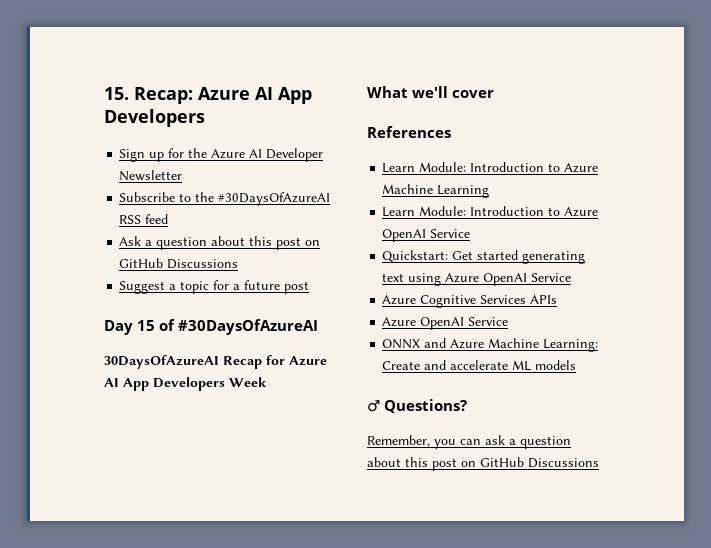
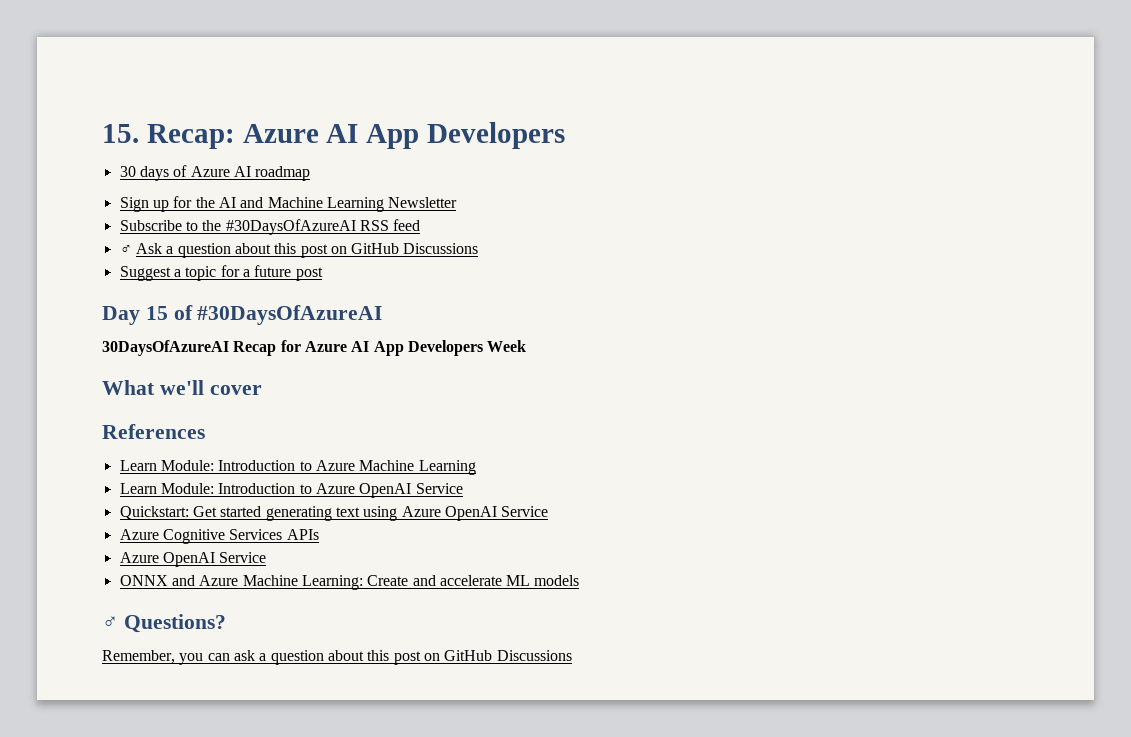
(205, 118) none -> [119,165,311,181] // 30 days of Azure AI roadmap
[211,148,324,162] Azure AI Developer -> [218,197,384,212] AI and Machine Learning
(169, 219) none -> [119,245,132,254] ♂

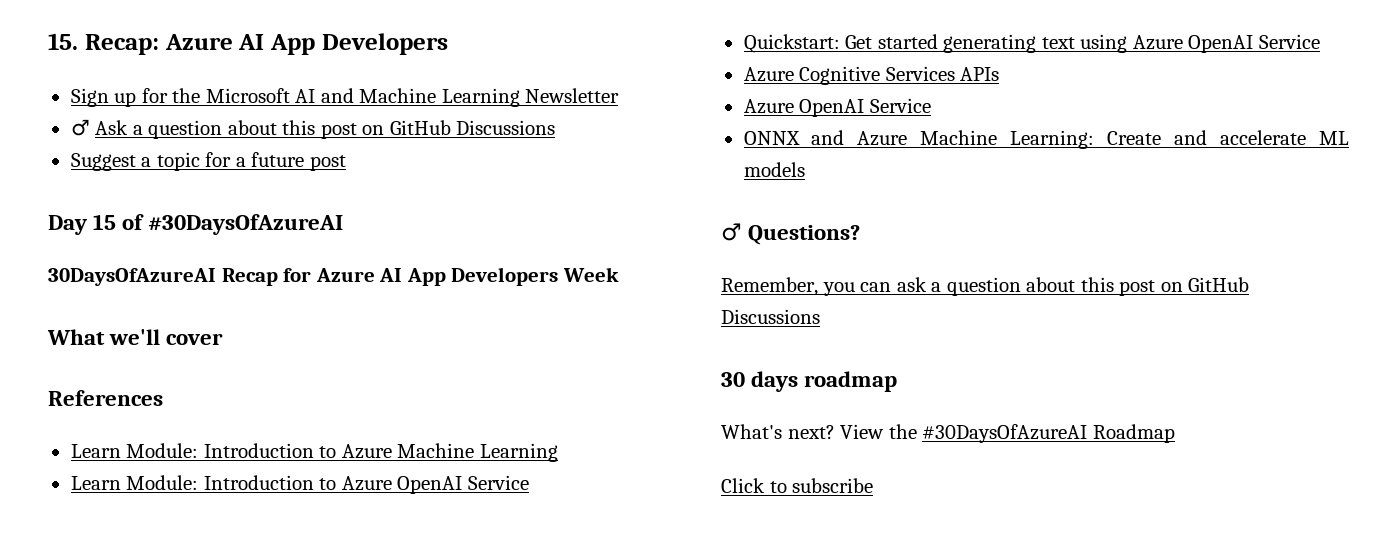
[119,165,311,181] // 30 days of Azure AI roadmap -> (448, 44) none
(215, 202) none -> [205,88,290,103] Microsoft
[119,219,421,235] // Subscribe to the #30DaysOfAzureAI RSS feed -> (620, 95) none
(572, 655) none -> [721,371,898,392] [721,424,1175,443] [721,478,874,493] // 30 days roadmap // What's next? View the #30DaysOfAzureAI Roadmap // Click to subscribe

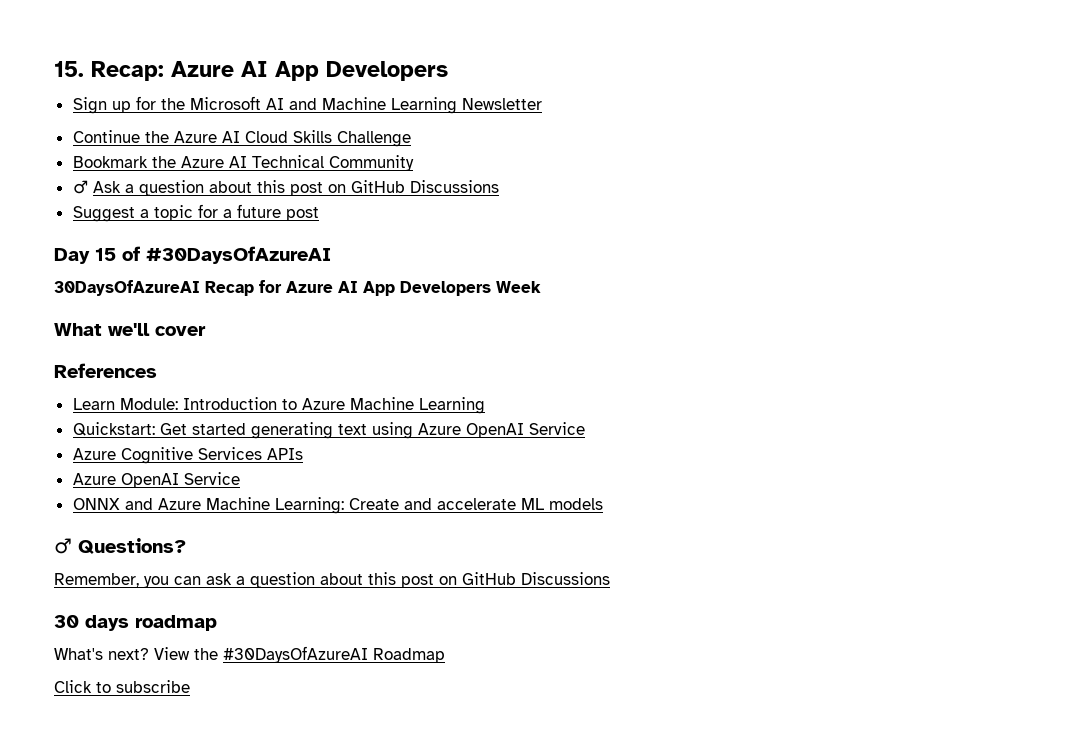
(620, 95) none -> [72,130,411,147] [72,155,414,171] // Continue the Azure AI Cloud Skills Challenge // Bookmark the Azure AI Technical Community
[70,475,529,494] // Learn Module: Introduction to Azure OpenAI Service -> (485, 405) none

